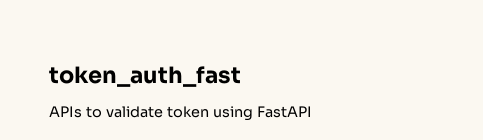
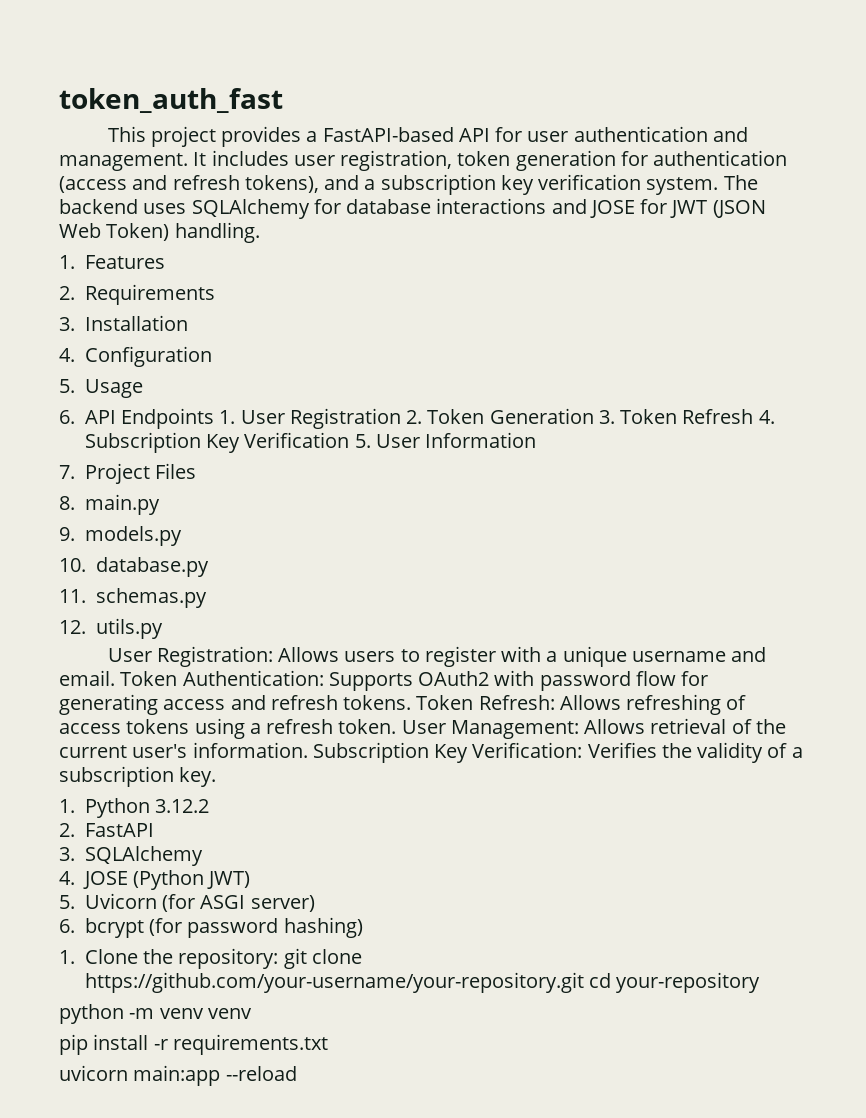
[49,106,312,121] APIs to validate token using FastAPI -> [107,126,748,147] [59,150,788,171] [59,174,758,195] [59,198,766,219] [59,222,260,243] [59,255,165,269] [59,284,215,305] [59,315,188,331] [59,346,212,367] [59,379,143,398] [59,408,775,429] [84,432,537,453] [59,463,197,484] [59,494,160,515] [59,526,182,546] [59,557,209,577] [59,588,207,608] [59,618,163,639] [107,646,767,667] [59,670,709,691] [59,694,747,715] [59,718,786,739] [59,742,803,763] [59,766,217,787] [59,798,210,818] [59,823,154,837] [59,846,203,866] [59,870,251,890] [59,893,315,912] [59,917,363,938] [59,948,362,969] [84,972,761,993] [59,1004,252,1024] [59,1034,328,1055] [59,1065,297,1086] This project provides a FastAPI-based API for user authentication and management. It includes user registration, token generation for authentication (access and refresh tokens), and a subscription key verification system. The backend uses SQLAlchemy for database interactions and JOSE for JWT (JSON Web Token) handling. // 1. Features // 2. Requirements // 3. Installation // 4. Configuration // 5. Usage // 6. API Endpoints 1. User Registration 2. Token Generation 3. Token Refresh 4. Subscription Key Verification 5. User Information // 7. Project Files // 8. main.py // 9. models.py // 10. database.py // 11. schemas.py // 12. utils.py // User Registration: Allows users to register with a unique username and email. Token Authentication: Supports OAuth2 with password flow for generating access and refresh tokens. Token Refresh: Allows refreshing of access tokens using a refresh token. User Management: Allows retrieval of the current user's information. Subscription Key Verification: Verifies the validity of a subscription key. // 1. Python 3.12.2 // 2. FastAPI // 3. SQLAlchemy // 4. JOSE (Python JWT) // 5. Uvicorn (for ASGI server) // 6. bcrypt (for password hashing) // 1. Clone the repository: git clone https://github.com/your-username/your-repository.git cd your-repository // python -m venv venv // pip install -r requirements.txt // uvicorn main:app --reload

